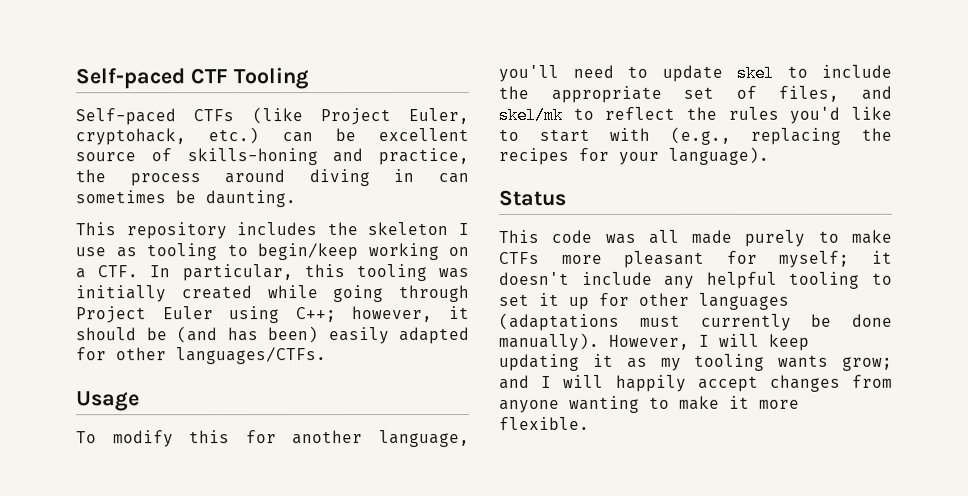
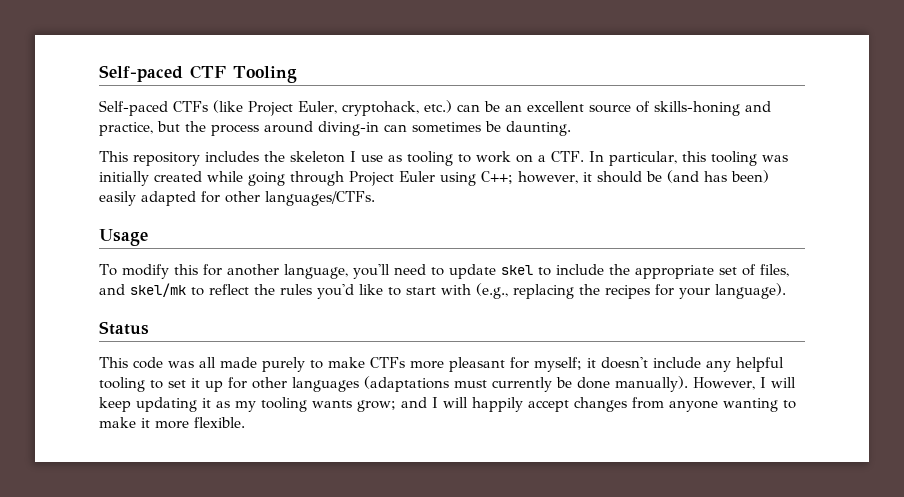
(356, 135) none -> [505,104,522,112] an
(469, 157) none -> [157,121,180,132] but
[308,169,415,187] diving in -> [318,121,379,136] diving-in
[257,243,440,261] begin/keep working -> [476,151,511,163] work

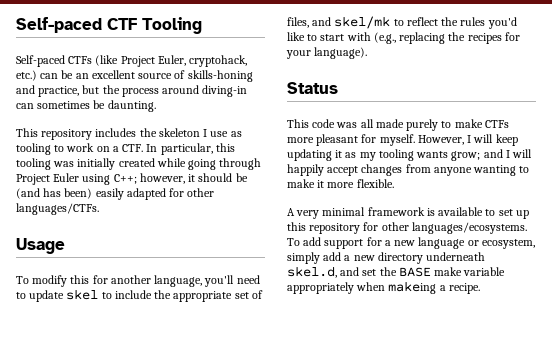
[534,357,784,372] [99,376,688,392] myself; it doesn't include any helpful tooling to set it up for other languages (adaptations must currently be done manually). -> [379,134,415,146] myself.
(245, 422) none -> [287,207,529,219] [287,222,527,234] [287,237,535,249] [287,252,486,264] [287,266,506,278] [287,281,480,294] // A very minimal framework is available to set up this repository for other languages/ecosystems. To add support for a new language or ecosystem, simply add a new directory underneath skel.d, and set the BASE make variable appropriately when makeing a recipe.

